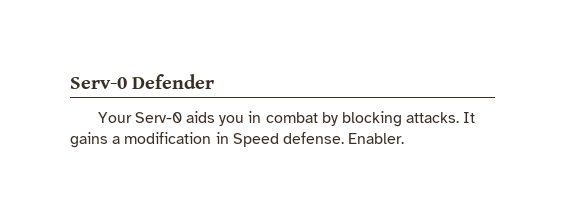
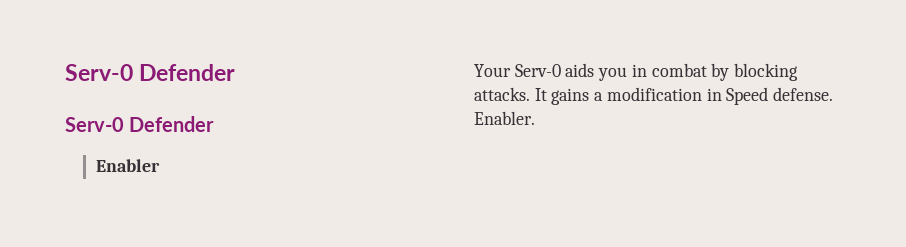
[70,74,215,89] Serv-0 Defender -> [65,64,236,81] [65,116,215,132] [95,159,160,172] Serv-0 Defender // Serv-0 Defender // Enabler

